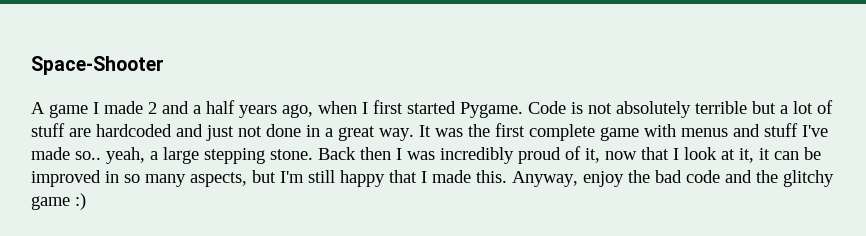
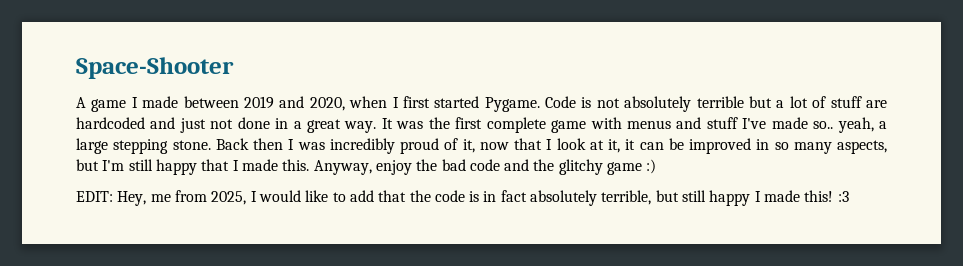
[148,100,313,118] 2 and a half years ago, -> [183,96,345,111] between 2019 and 2020,
(86, 201) none -> [76,190,849,206] // EDIT: Hey, me from 2025, I would like to add that the code is in fact absolutely terrible, but still happy I made this! :3

